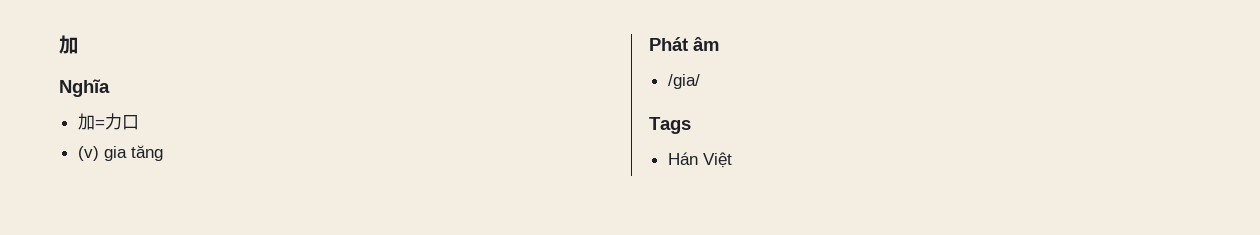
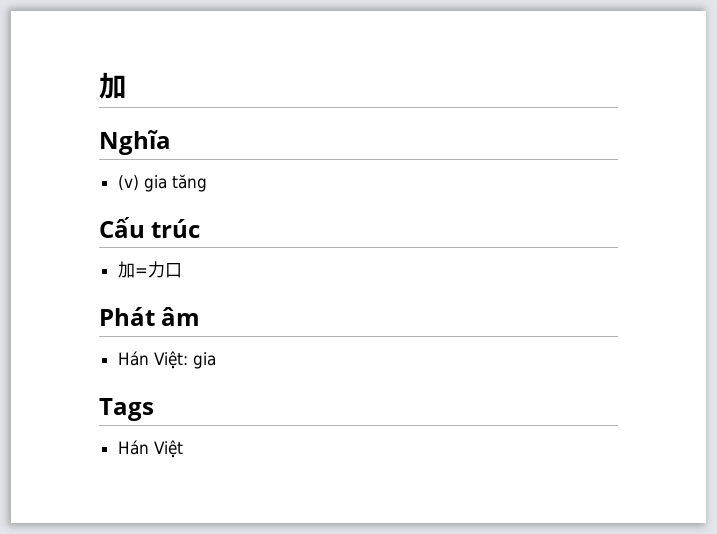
(110, 88) none -> [117,174,207,192] [99,217,201,238] // (v) gia tăng // Cấu trúc
[77,145,163,161] // (v) gia tăng -> (182, 270) none
[667,74,700,89] /gia/ -> [117,351,216,369] Hán Việt: gia

